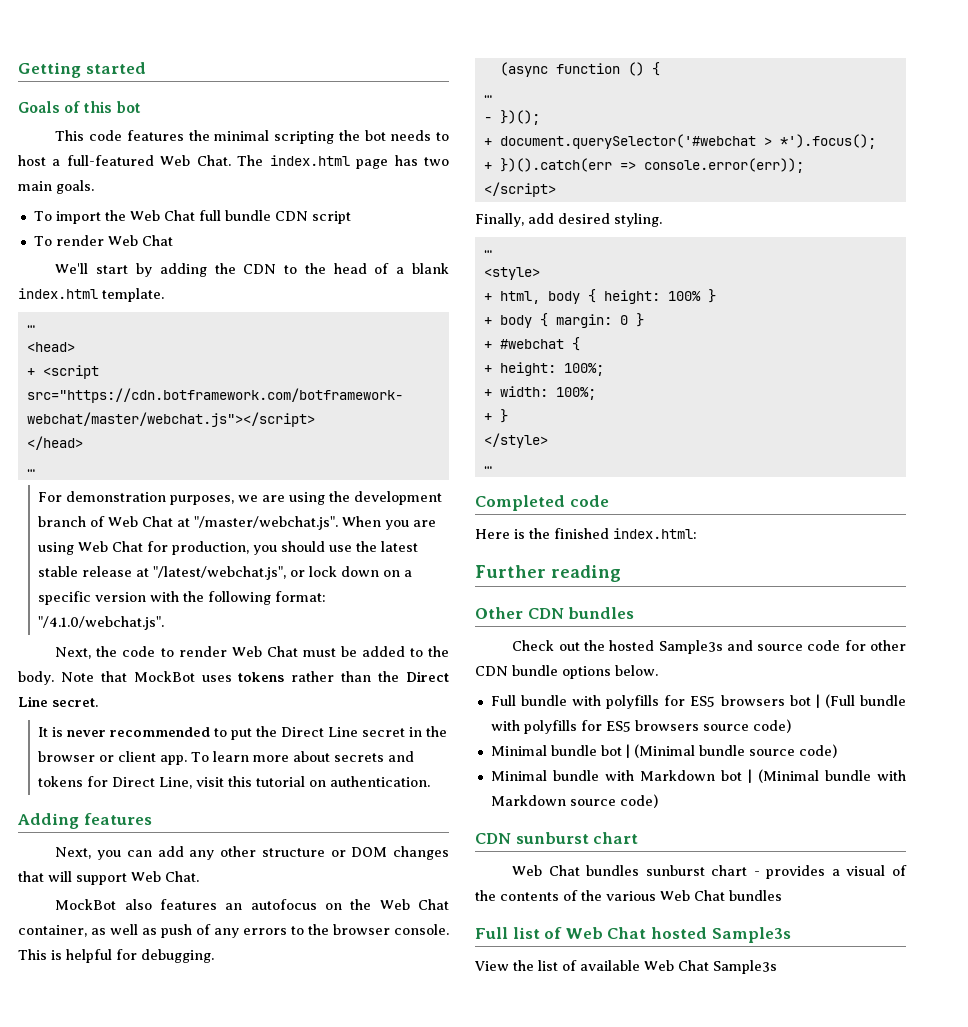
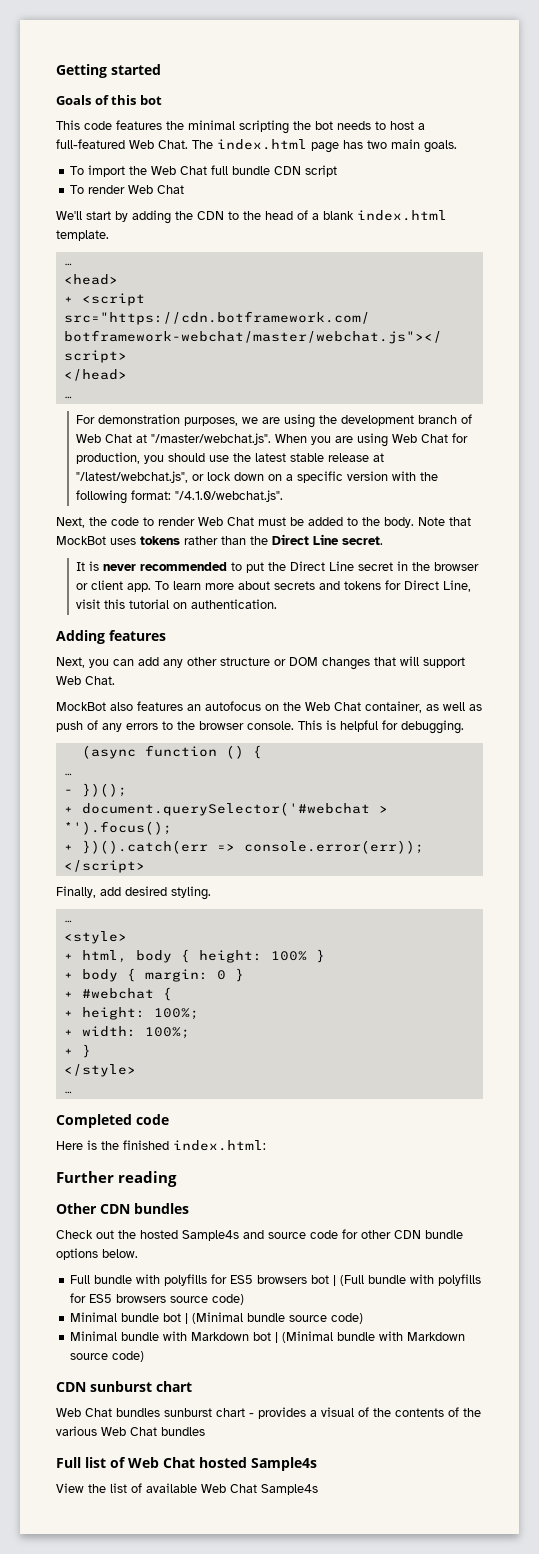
[658,640,723,654] Sample3s -> [182,1230,239,1241] Sample4s
[711,927,791,943] Sample3s -> [251,1457,317,1471] Sample4s
[713,960,777,974] Sample3s -> [261,1484,318,1495] Sample4s

